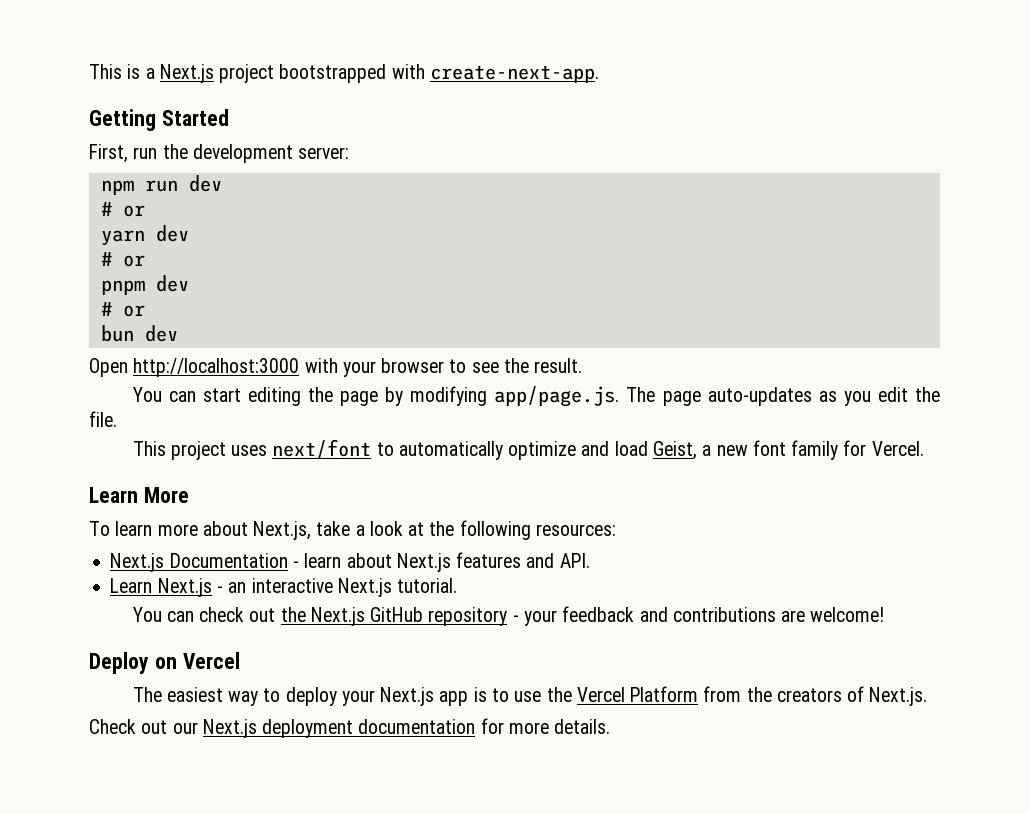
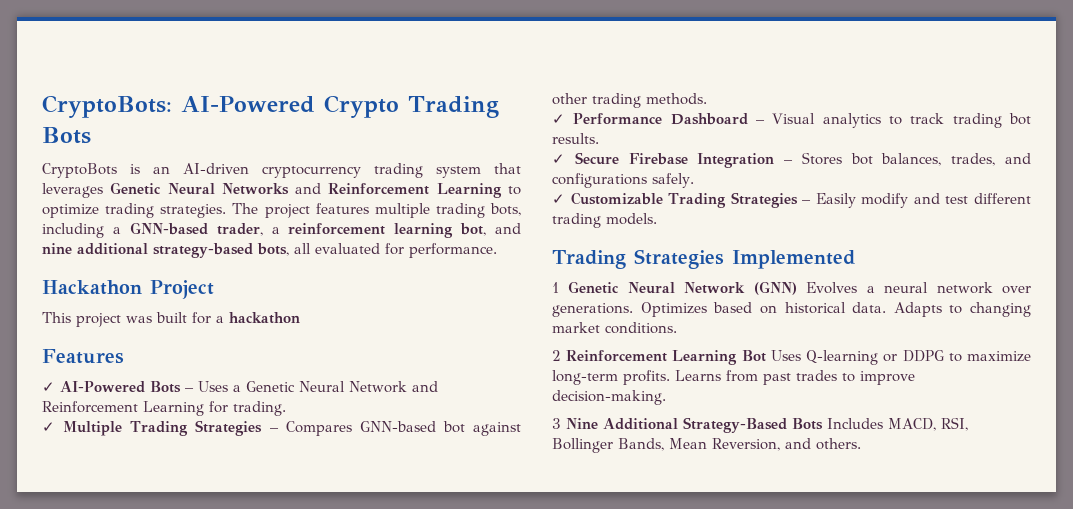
[89,64,599,83] [89,109,229,131] [89,144,350,163] [100,175,222,195] [100,202,145,217] [100,225,189,246] [100,252,145,267] [100,275,189,295] [100,302,145,317] [100,325,178,342] [89,358,583,377] [132,386,941,407] [89,411,117,427] [132,439,924,460] [89,487,189,503] [89,520,616,540] [110,552,590,572] [110,578,458,597] [132,606,885,626] [89,652,240,674] [132,686,928,706] [89,718,611,738] This is a Next.js project bootstrapped with create-next-app. // Getting Started // First, run the development server: // npm run dev // # or // yarn dev // # or // pnpm dev // # or // bun dev // Open http://localhost:3000 with your browser to see the result. // You can start editing the page by modifying app/page.js. The page auto-updates as you edit the file. // This project uses next/font to automatically optimize and load Geist, a new font family for Vercel. // Learn More // To learn more about Next.js, take a look at the following resources: // Next.js Documentation - learn about Next.js features and API. // Learn Next.js - an interactive Next.js tutorial. // You can check out the Next.js GitHub repository - your feedback and contributions are welcome! // Deploy on Vercel // The easiest way to deploy your Next.js app is to use the Vercel Platform from the creators of Next.js. // Check out our Next.js deployment documentation for more details. -> [42,95,499,118] [42,127,91,144] [42,163,521,178] [42,182,521,198] [42,203,521,218] [42,222,521,238] [42,243,497,258] [42,280,214,299] [42,312,300,327] [42,349,124,364] [42,381,438,393] [42,401,286,416] [42,420,521,436] [552,93,707,108] [552,113,1031,128] [552,133,599,144] [552,152,1031,168] [552,173,694,188] [552,192,1031,208] [552,213,657,228] [552,249,855,269] [552,281,1031,295] [552,302,1031,317] [552,322,677,334] [552,350,1031,365] [552,370,915,385] [552,390,666,405] [552,417,968,433] [552,438,861,453] CryptoBots: AI-Powered Crypto Trading Bots // CryptoBots is an AI-driven cryptocurrency trading system that leverages Genetic Neural Networks and Reinforcement Learning to optimize trading strategies. The project features multiple trading bots, including a GNN-based trader, a reinforcement learning bot, and nine additional strategy-based bots, all evaluated for performance. // Hackathon Project // This project was built for a hackathon // Features // ✓ AI-Powered Bots – Uses a Genetic Neural Network and Reinforcement Learning for trading. // ✓ Multiple Trading Strategies – Compares GNN-based bot against other trading methods. // ✓ Performance Dashboard – Visual analytics to track trading bot results. // ✓ Secure Firebase Integration – Stores bot balances, trades, and configurations safely. // ✓ Customizable Trading Strategies – Easily modify and test different trading models. // Trading Strategies Implemented // 1 Genetic Neural Network (GNN) Evolves a neural network over generations. Optimizes based on historical data. Adapts to changing market conditions. // 2 Reinforcement Learning Bot Uses Q-learning or DDPG to maximize long-term profits. Learns from past trades to improve decision-making. // 3 Nine Additional Strategy-Based Bots Includes MACD, RSI, Bollinger Bands, Mean Reversion, and others.

